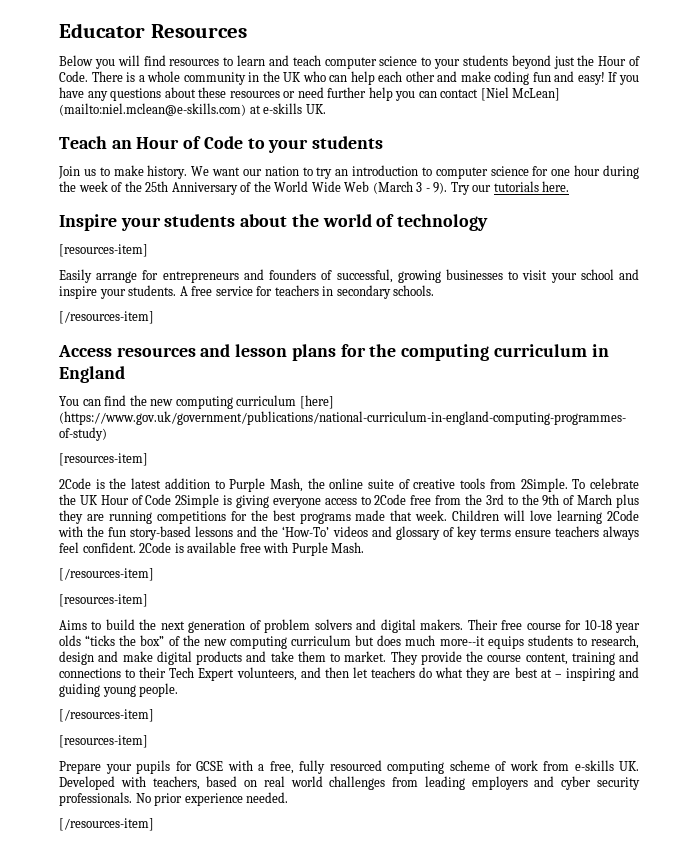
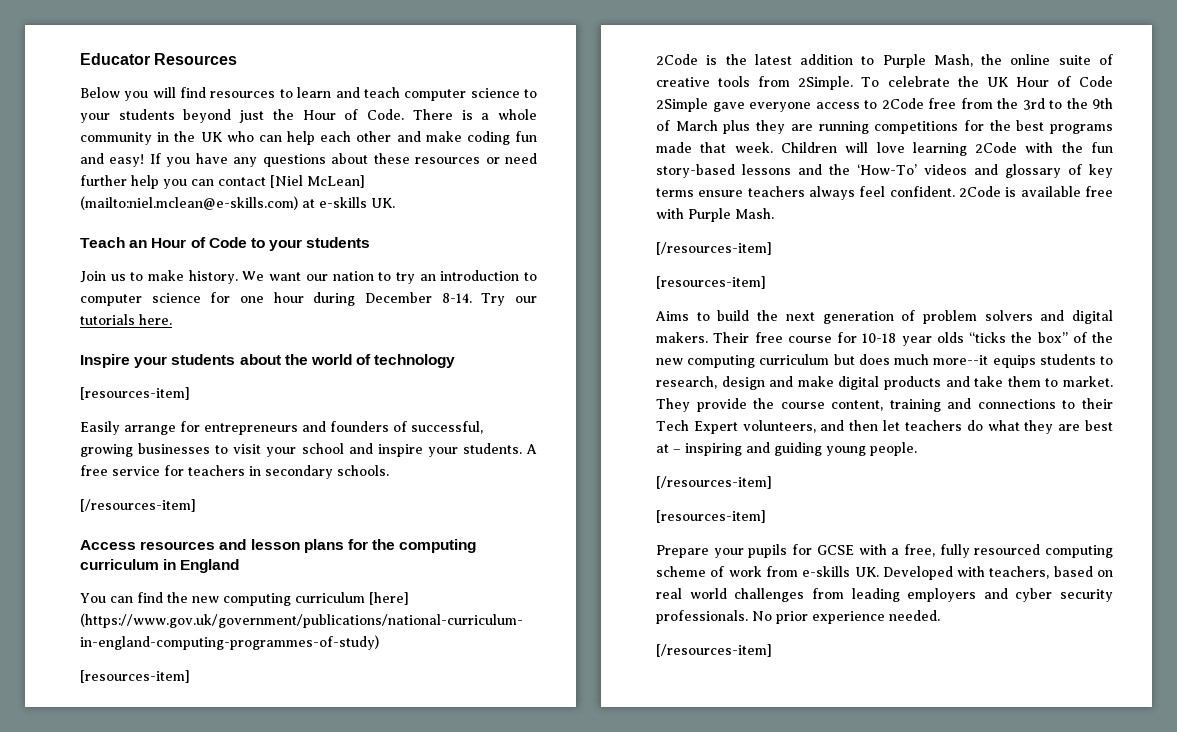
[59,181,448,195] the week of the 25th Anniversary of the World Wide Web (March 3 - 9). -> [365,292,472,303] December 8-14.
[223,495,269,508] is giving -> [712,102,745,112] gave

